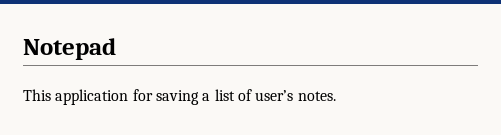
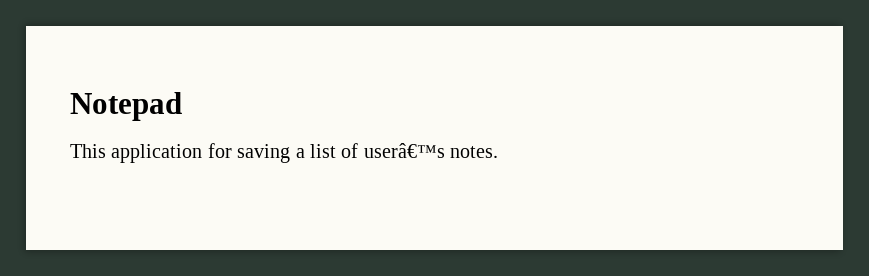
[255,90,294,101] user’s -> [363,143,445,158] userâ€™s

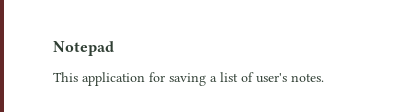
[363,143,445,158] userâ€™s -> [256,73,287,83] user's

